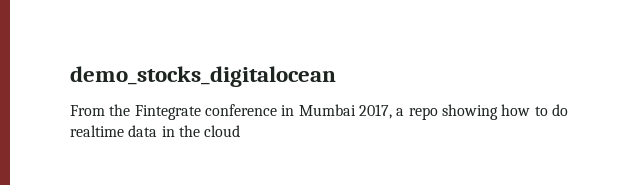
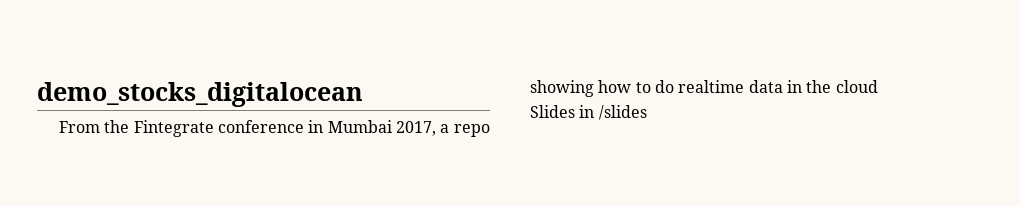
(241, 131) none -> [530,105,647,120] // Slides in /slides

